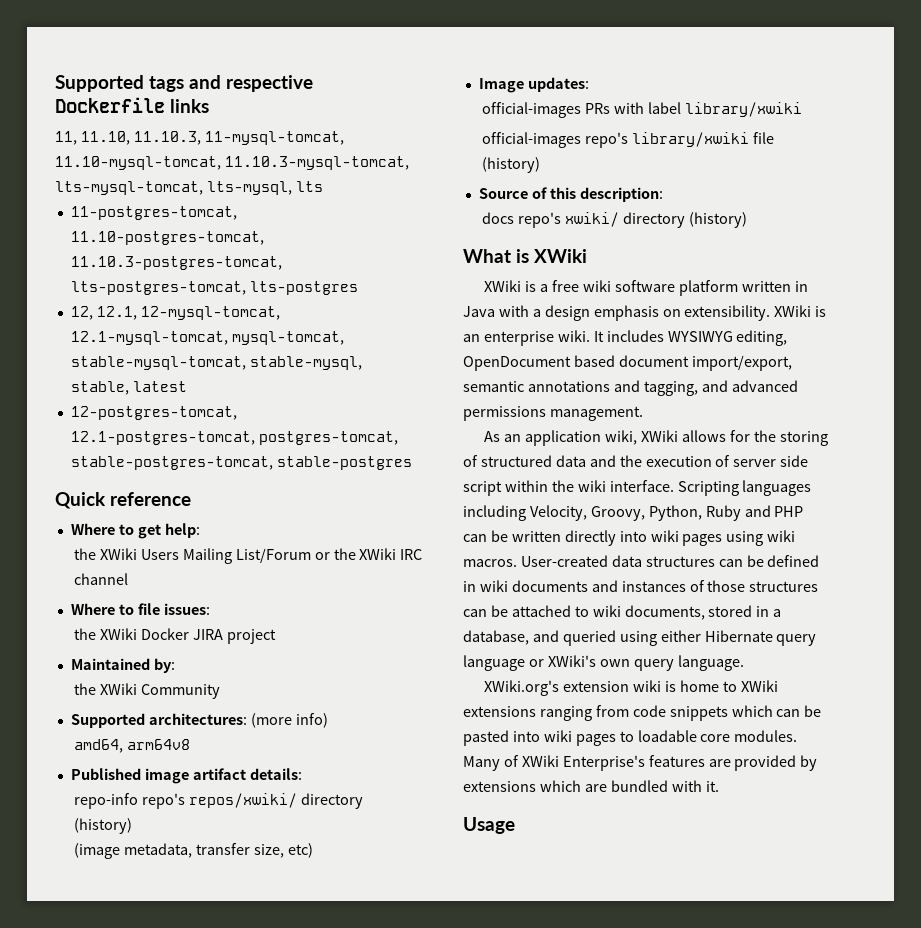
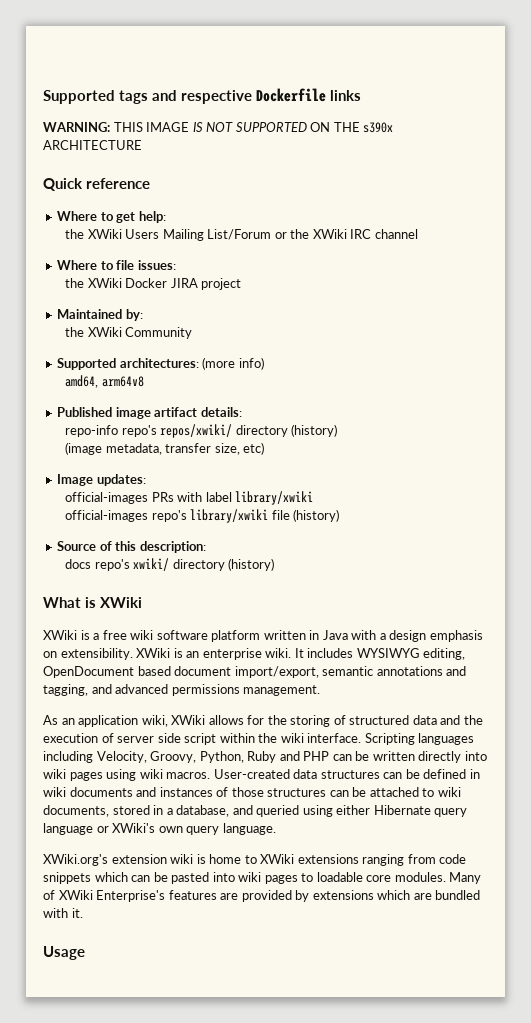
[55,131,344,145] [55,156,409,170] [55,181,323,195] [70,206,237,220] [70,231,264,245] [70,256,282,270] [70,281,358,295] [70,306,280,320] [70,331,344,345] [70,356,362,370] [70,381,187,395] [70,406,237,420] [70,431,398,445] [70,456,412,470] 11, 11.10, 11.10.3, 11-mysql-tomcat, 11.10-mysql-tomcat, 11.10.3-mysql-tomcat, lts-mysql-tomcat, lts-mysql, lts // 11-postgres-tomcat, 11.10-postgres-tomcat, 11.10.3-postgres-tomcat, lts-postgres-tomcat, lts-postgres // 12, 12.1, 12-mysql-tomcat, 12.1-mysql-tomcat, mysql-tomcat, stable-mysql-tomcat, stable-mysql, stable, latest // 12-postgres-tomcat, 12.1-postgres-tomcat, postgres-tomcat, stable-postgres-tomcat, stable-postgres -> [43,122,394,133] [43,140,142,150] WARNING: THIS IMAGE IS NOT SUPPORTED ON THE s390x ARCHITECTURE

